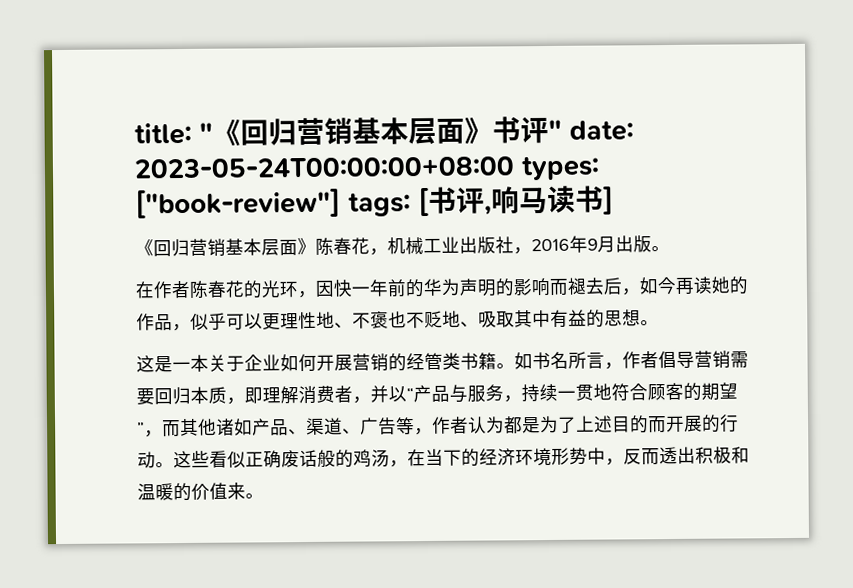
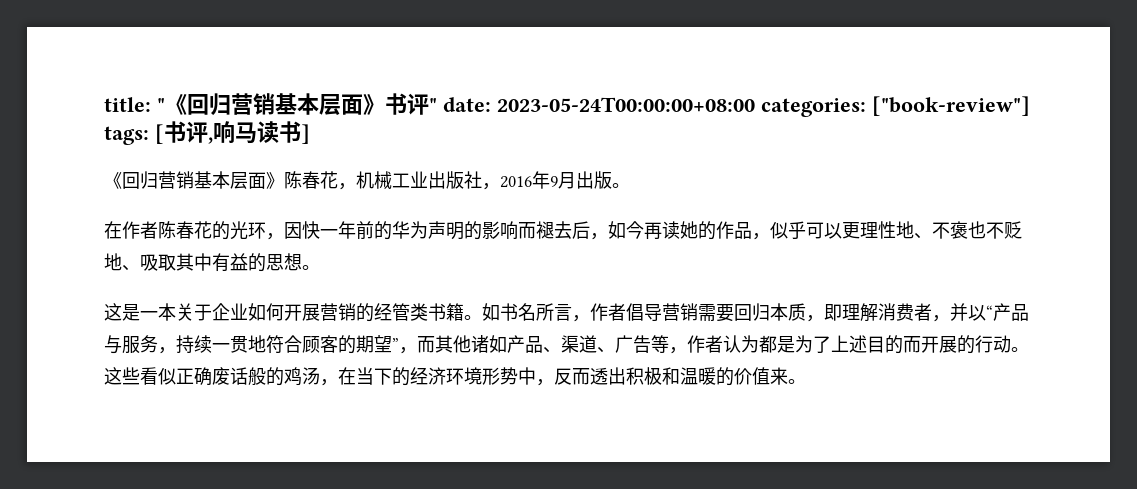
[521,155,600,181] types: -> [761,98,866,117] categories:

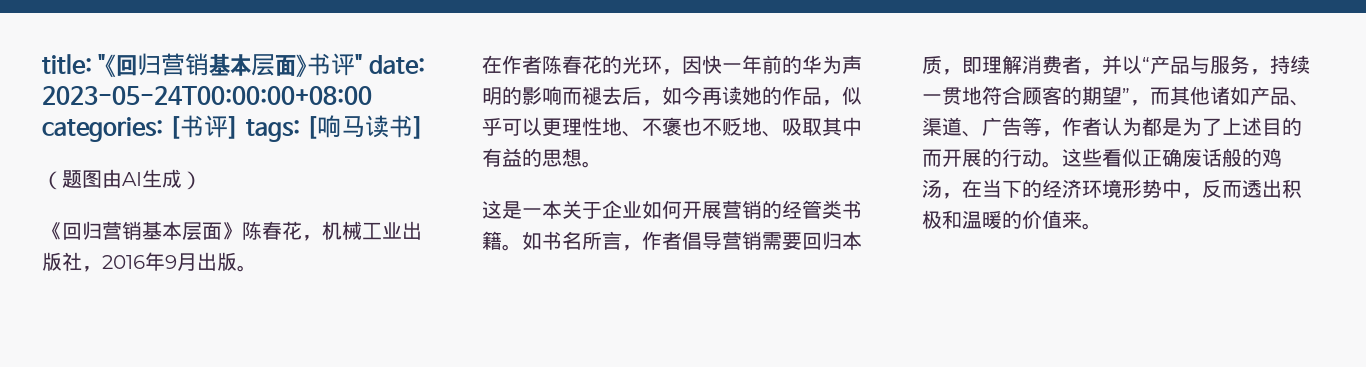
[872,96,1030,116] [104,121,213,145] ["book-review"] tags: [书评, -> [169,115,318,142] [书评] tags: [
(310, 134) none -> [42,169,202,190] // （题图由AI生成）

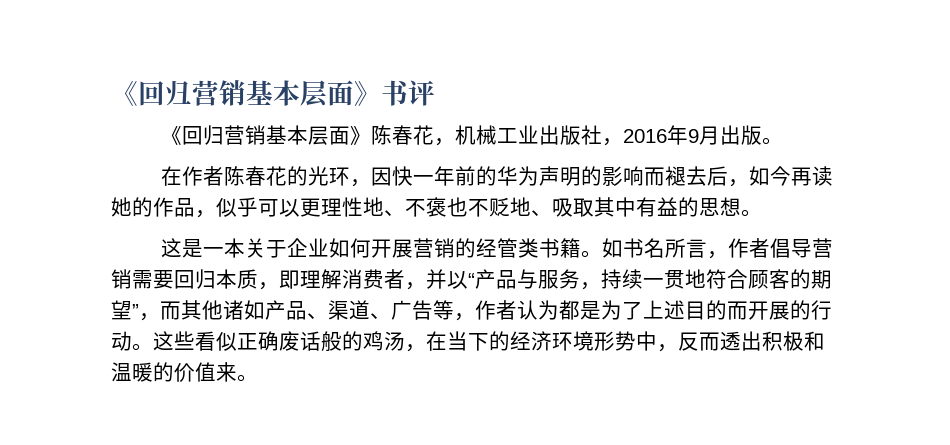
[42,54,106,74] title: " -> (111, 93) none
[355,54,425,74] [42,86,372,105] [42,115,425,142] [42,169,202,190] " date: 2023-05-24T00:00:00+08:00 categories: [书评] tags: [响马读书] // （题图由AI生成） -> (435, 93) none

